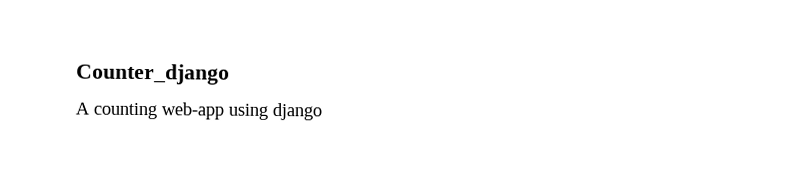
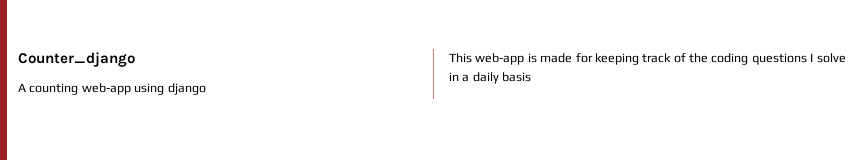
(322, 112) none -> [449,53,846,65] [449,72,532,84] // This web-app is made for keeping track of the coding questions I solve in a daily basis

